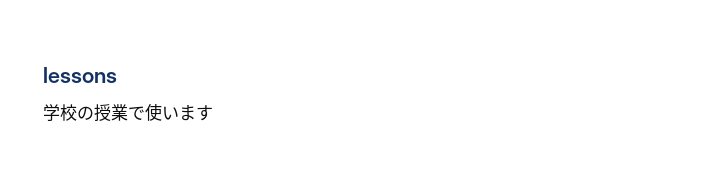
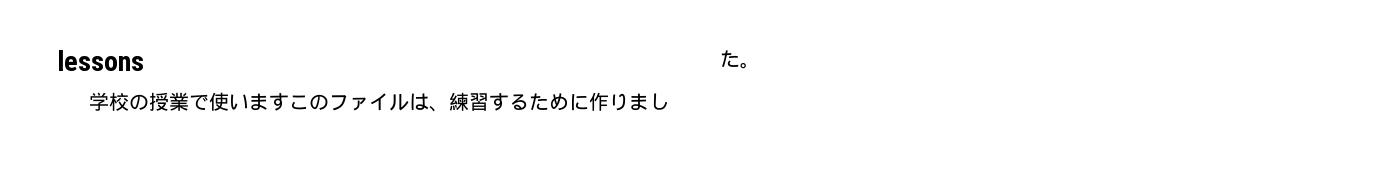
(213, 113) none -> [288,92,669,112] [720,50,760,69] このファイルは、練習するために作りました。

